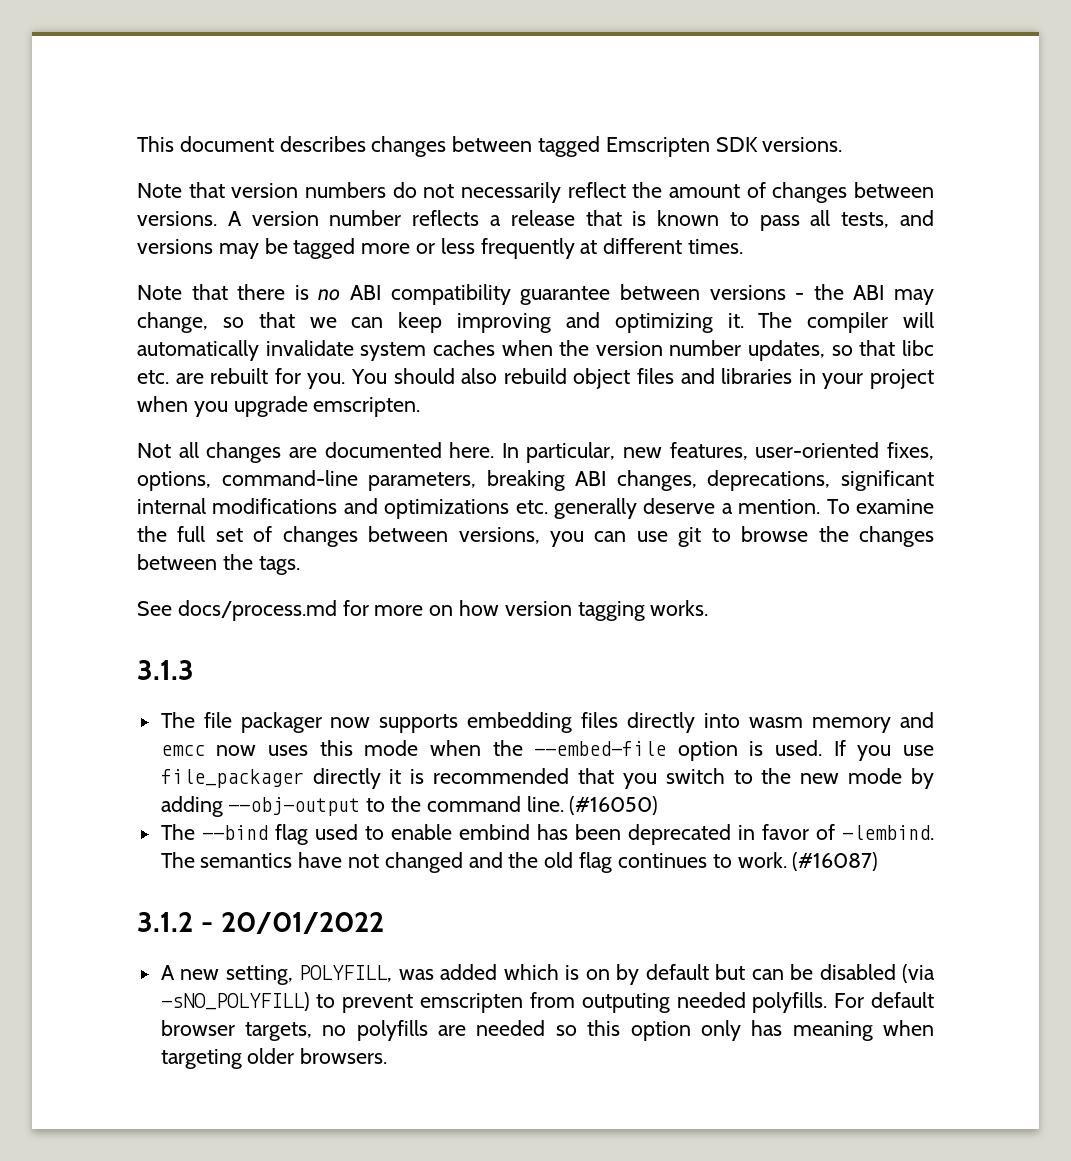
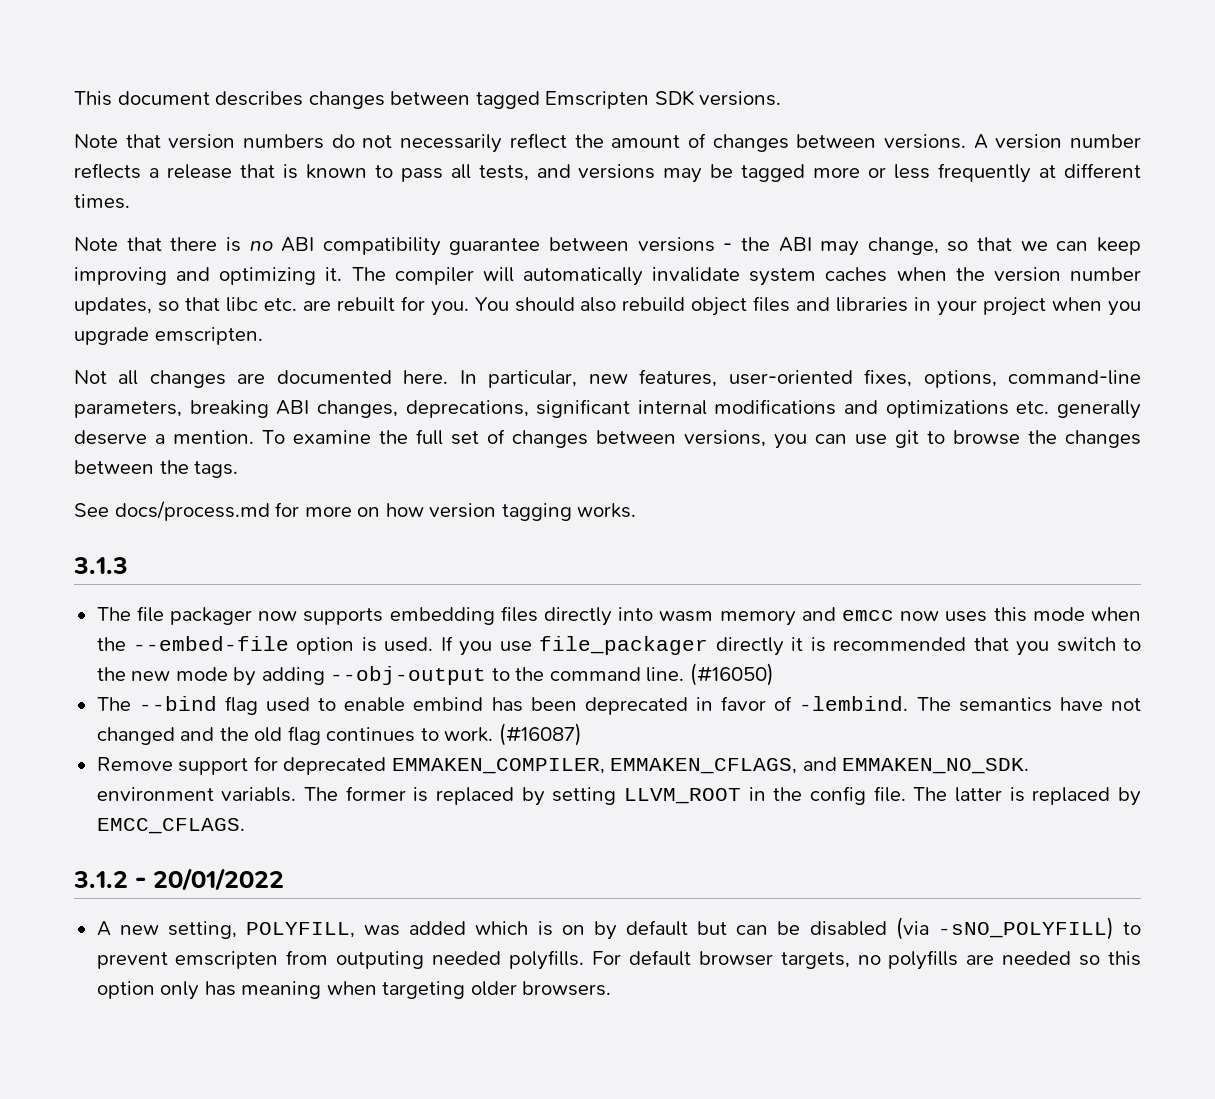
(879, 861) none -> [96,756,1030,775] [96,786,1141,806] [96,818,245,834] // Remove support for deprecated EMMAKEN_COMPILER, EMMAKEN_CFLAGS, and EMMAKEN_NO_SDK. environment variabls. The former is replaced by setting LLVM_ROOT in the config file. The latter is replaced by EMCC_CFLAGS.

